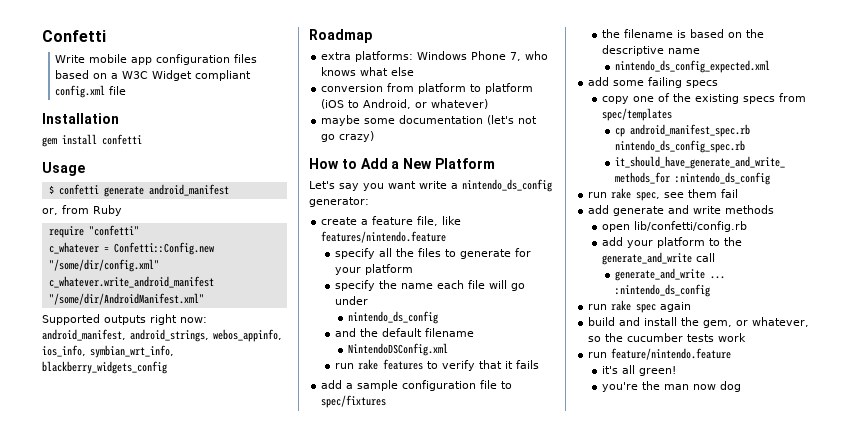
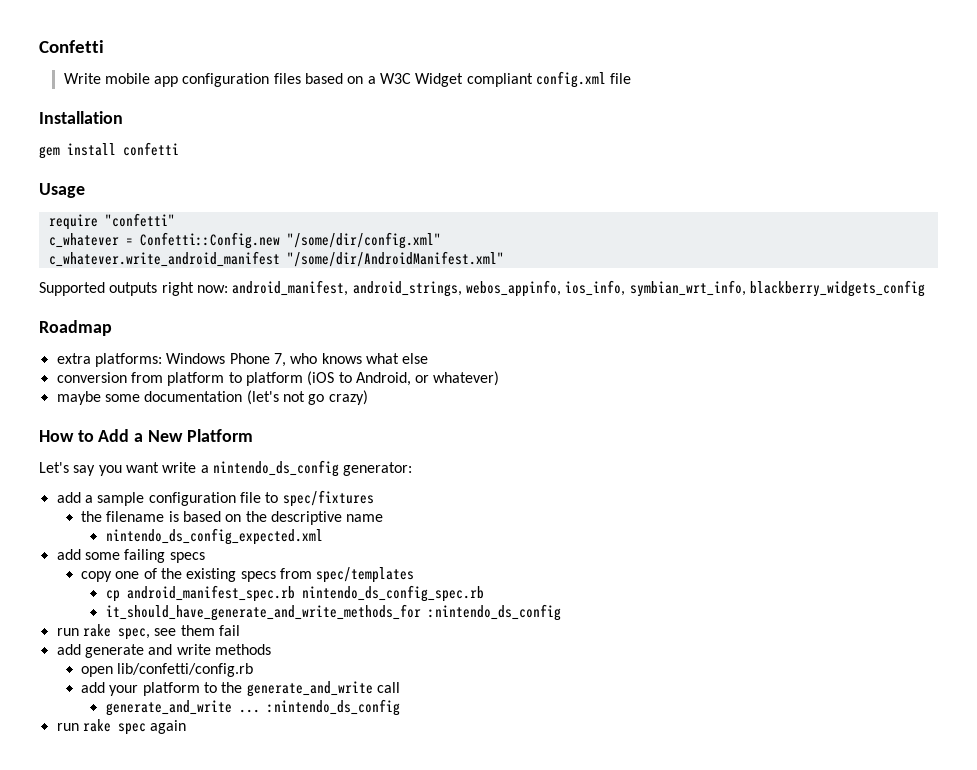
[48,184,229,197] [42,205,122,216] // $ confetti generate android_manifest // or, from Ruby -> (85, 190) none
[321,216,462,226] [321,231,447,243] [334,248,531,259] [334,264,413,275] [334,280,525,291] [334,296,368,305] [347,311,438,324] [334,328,474,337] [347,343,448,356] [334,359,539,371] // create a feature file, like features/nintendo.feature // specify all the files to generate for your platform // specify the name each file will go under // nintendo_ds_config // and the default filename // NintendoDSConfig.xml // run rake features to verify that it fails -> (413, 469) none
[588,317,810,328] [588,333,747,342] [588,348,732,360] [601,365,676,376] [601,381,741,392] // build and install the gem, or whatever, so the cucumber tests work // run feature/nintendo.feature // it's all green! // you're the man now dog -> (187, 727) none

